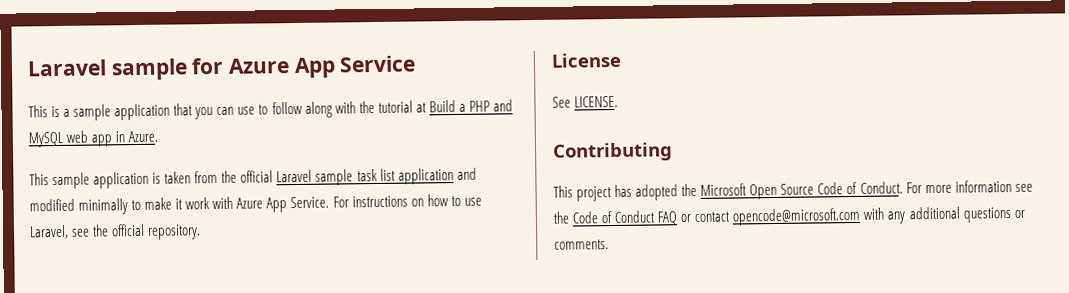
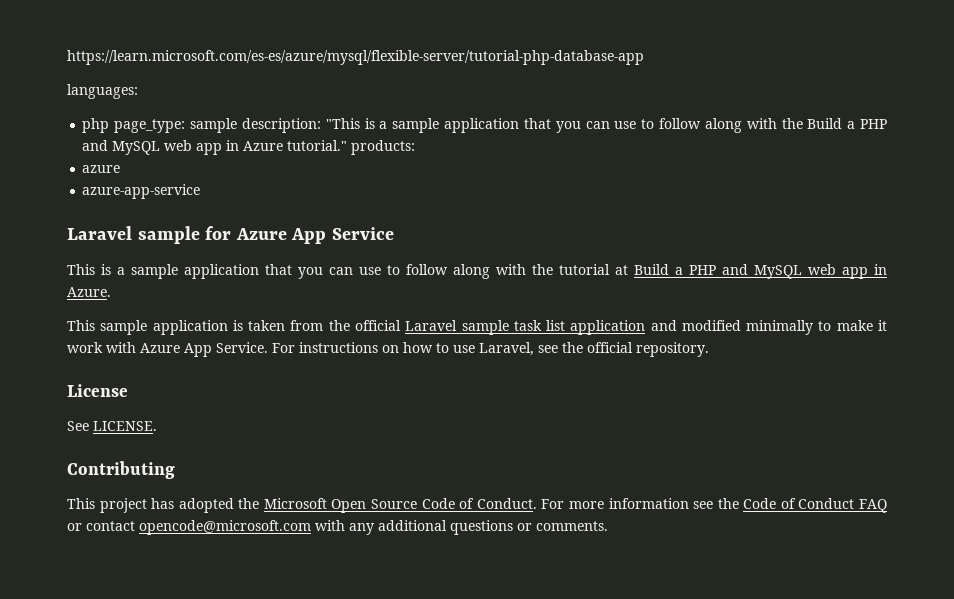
(27, 68) none -> [67,50,644,65] [67,84,138,99] [82,118,888,133] [82,140,416,155] [82,165,121,173] [82,184,201,199] https://learn.microsoft.com/es-es/azure/mysql/flexible-server/tutorial-php-database-app // languages: // php page_type: sample description: "This is a sample application that you can use to follow along with the Build a PHP and MySQL web app in Azure tutorial." products: // azure // azure-app-service //

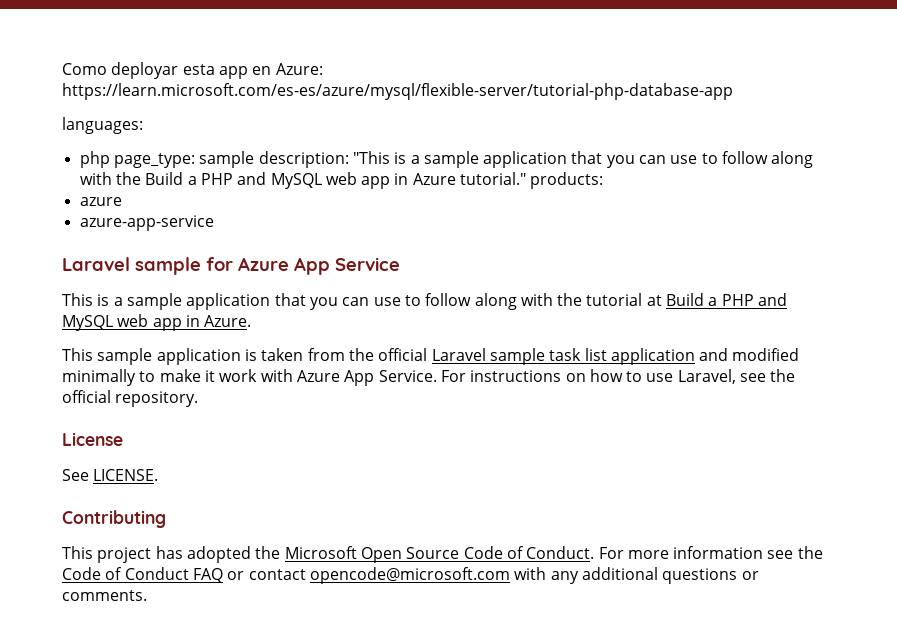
(67, 57) none -> [62,62,323,79] Como deployar esta app en Azure:

